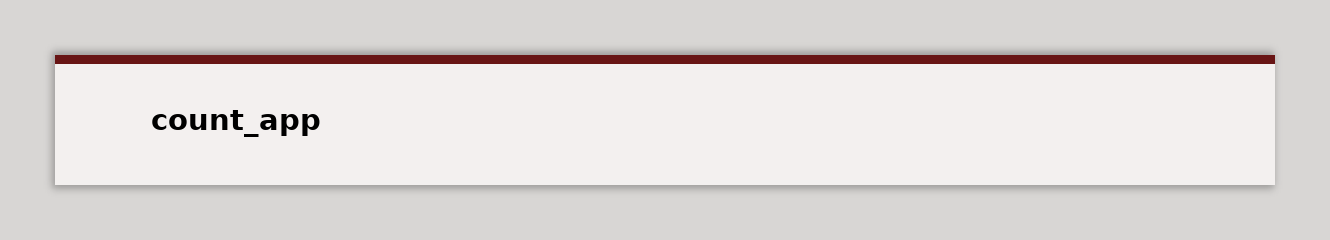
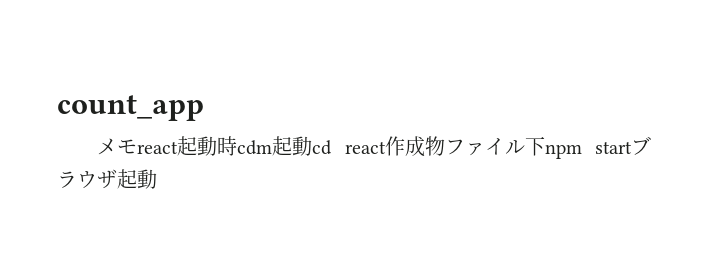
(321, 123) none -> [97,136,652,159] [57,169,157,189] // メモreact起動時cdm起動cd react作成物ファイル下npm startブラウザ起動

